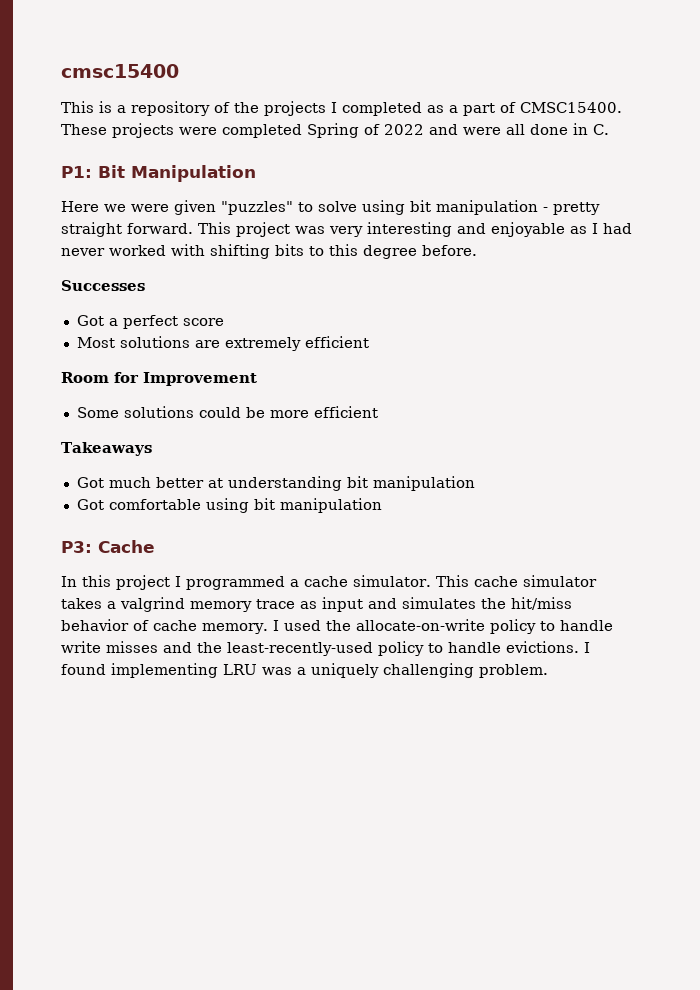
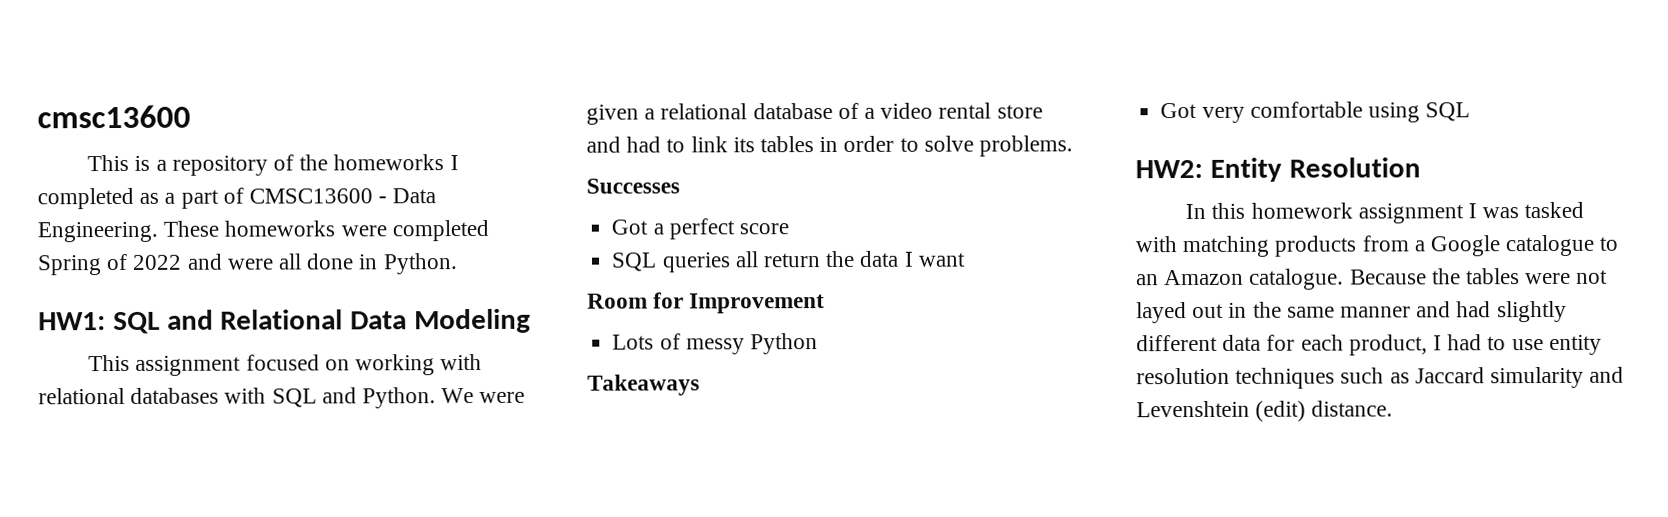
[61,64,179,78] cmsc15400 -> [37,104,191,129] cmsc13600
[264,101,326,116] projects -> [333,154,445,171] homeworks
[520,102,622,113] [61,123,174,138] CMSC15400. These projects -> [249,188,437,204] [37,220,336,243] CMSC13600 - Data Engineering. These homeworks
[593,124,609,135] [61,165,256,182] [61,200,600,215] [61,222,632,237] [61,244,477,259] C. // P1: Bit Manipulation // Here we were given "puzzles" to solve using bit manipulation - pretty straight forward. This project was very interesting and enjoyable as I had never worked with shifting bits to this degree before. -> [382,253,458,275] [38,308,532,335] [88,353,483,376] [38,387,526,409] [586,102,1043,125] [586,135,1074,157] Python. // HW1: SQL and Relational Data Modeling // This assignment focused on working with relational databases with SQL and Python. We were given a relational database of a video rental store and had to link its tables in order to solve problems.
[76,336,369,351] [61,372,257,386] [76,406,378,418] [61,442,152,456] [76,476,475,491] [76,498,382,513] [61,540,155,553] [61,575,597,590] [61,597,572,612] [61,619,613,634] [61,641,590,656] [61,663,548,678] Most solutions are extremely efficient // Room for Improvement // Some solutions could be more efficient // Takeaways // Got much better at understanding bit manipulation // Got comfortable using bit manipulation // P3: Cache // In this project I programmed a cache simulator. This cache simulator takes a valgrind memory trace as input and simulates the hit/miss behavior of cache memory. I used the allocate-on-write policy to handle write misses and the least-recently-used policy to handle evictions. I found implementing LRU was a uniquely challenging problem. -> [611,250,966,273] [587,292,826,314] [612,333,818,355] [587,374,700,396] [1160,101,1471,123] [1135,157,1421,182] [1185,201,1585,224] [1135,234,1619,258] [1136,268,1609,290] [1136,300,1567,324] [1136,334,1602,356] [1136,366,1625,389] [1136,400,1394,422] SQL queries all return the data I want // Room for Improvement // Lots of messy Python // Takeaways // Got very comfortable using SQL // HW2: Entity Resolution // In this homework assignment I was tasked with matching products from a Google catalogue to an Amazon catalogue. Because the tables were not layed out in the same manner and had slightly different data for each product, I had to use entity resolution techniques such as Jaccard simularity and Levenshtein (edit) distance.

